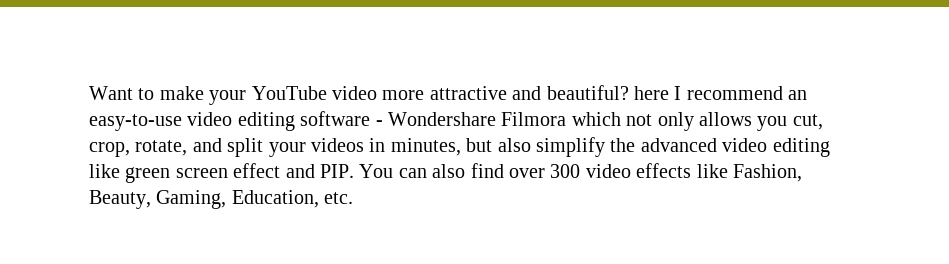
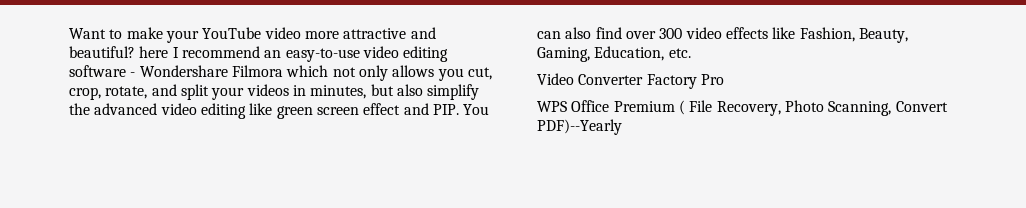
(354, 198) none -> [537,73,724,89] [537,100,948,116] [537,119,622,135] // Video Converter Factory Pro // WPS Office Premium ( File Recovery, Photo Scanning, Convert PDF)--Yearly

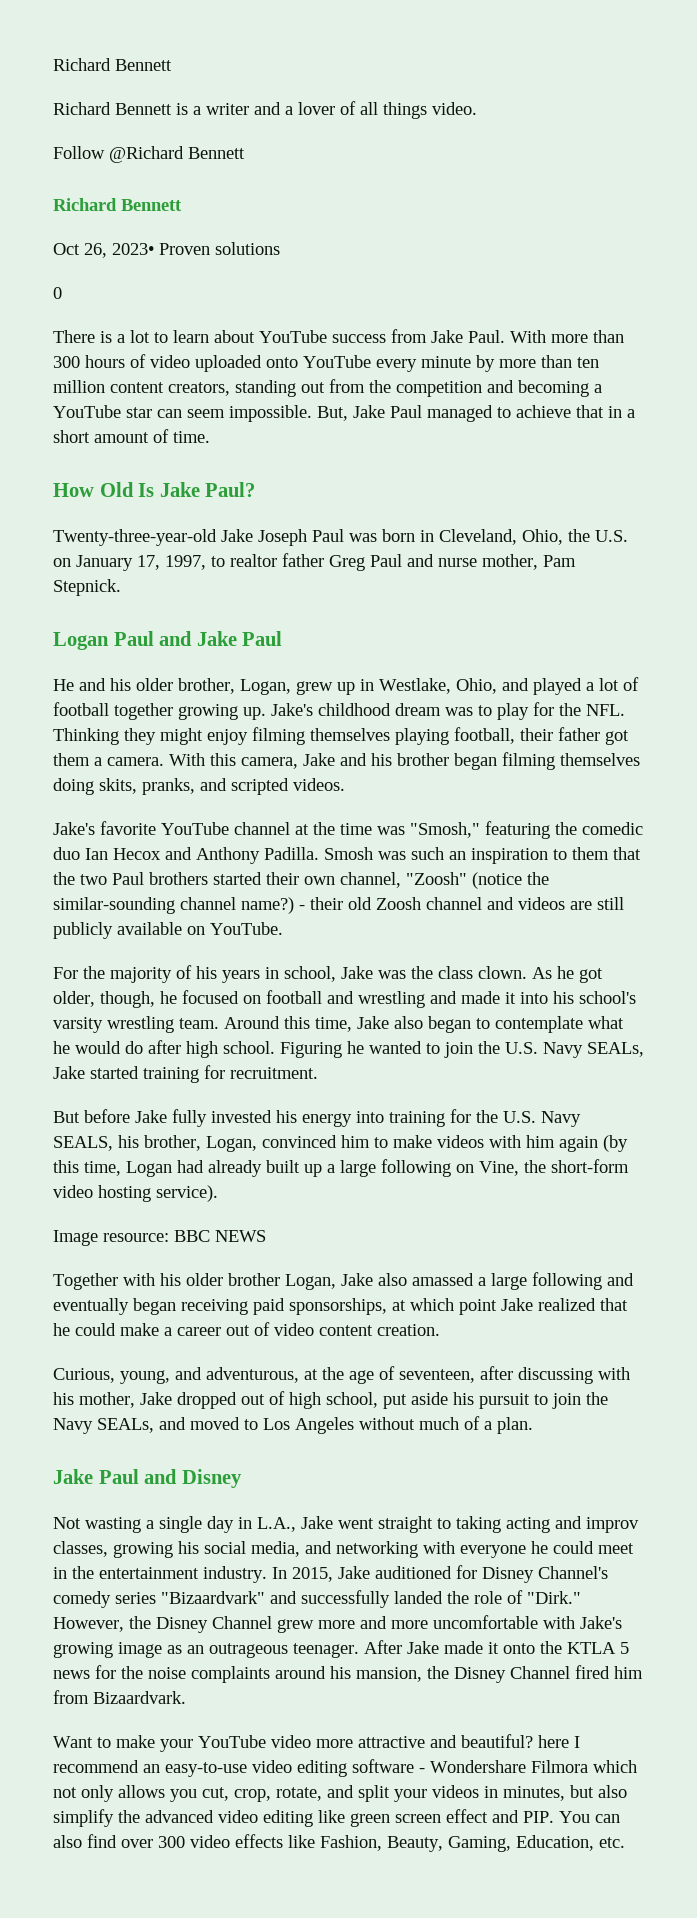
(69, 33) none -> [53,58,172,71] [53,101,477,119] [53,146,245,163] [53,198,182,211] [53,242,280,258] [53,287,62,299] [53,329,624,343] [53,354,599,372] [53,379,602,397] [53,405,635,422] [53,429,210,443] [53,482,256,497] [53,529,628,546] [53,553,576,571] [53,579,121,596] [53,631,283,650] [53,677,639,695] [53,702,625,720] [53,727,629,745] [53,752,640,770] [53,778,345,795] [53,821,643,839] [53,847,641,864] [53,872,549,889] [53,897,624,914] [53,922,283,939] [53,965,603,983] [53,990,636,1008] [53,1016,624,1033] [53,1040,644,1058] [53,1065,318,1083] [53,1109,581,1127] [53,1135,628,1152] [53,1159,629,1177] [53,1185,218,1202] [53,1230,266,1246] [53,1272,634,1290] [53,1298,628,1315] [53,1322,440,1336] [53,1366,630,1384] [53,1391,608,1409] [53,1416,533,1434] [53,1469,242,1488] [53,1516,639,1533] [53,1541,634,1558] [53,1565,608,1583] [53,1590,581,1608] [53,1615,622,1633] [53,1640,629,1658] [53,1665,643,1683] [53,1690,186,1704] Richard Bennett // Richard Bennett is a writer and a lover of all things video. // Follow @Richard Bennett // Richard Bennett // Oct 26, 2023• Proven solutions // 0 // There is a lot to learn about YouTube success from Jake Paul. With more than 300 hours of video uploaded onto YouTube every minute by more than ten million content creators, standing out from the competition and becoming a YouTube star can seem impossible. But, Jake Paul managed to achieve that in a short amount of time. // How Old Is Jake Paul? // Twenty-three-year-old Jake Joseph Paul was born in Cleveland, Ohio, the U.S. on January 17, 1997, to realtor father Greg Paul and nurse mother, Pam Stepnick. // Logan Paul and Jake Paul // He and his older brother, Logan, grew up in Westlake, Ohio, and played a lot of football together growing up. Jake's childhood dream was to play for the NFL. Thinking they might enjoy filming themselves playing football, their father got them a camera. With this camera, Jake and his brother began filming themselves doing skits, pranks, and scripted videos. // Jake's favorite YouTube channel at the time was "Smosh," featuring the comedic duo Ian Hecox and Anthony Padilla. Smosh was such an inspiration to them that the two Paul brothers started their own channel, "Zoosh" (notice the similar-sounding channel name?) - their old Zoosh channel and videos are still publicly available on YouTube. // For the majority of his years in school, Jake was the class clown. As he got older, though, he focused on football and wrestling and made it into his school's varsity wrestling team. Around this time, Jake also began to contemplate what he would do after high school. Figuring he wanted to join the U.S. Navy SEALs, Jake started training for recruitment. // But before Jake fully invested his energy into training for the U.S. Navy SEALS, his brother, Logan, convinced him to make videos with him again (by this time, Logan had already built up a large following on Vine, the short-form video hosting service). // Image resource: BBC NEWS // Together with his older brother Logan, Jake also amassed a large following and eventually began receiving paid sponsorships, at which point Jake realized that he could make a career out of video content creation. // Curious, young, and adventurous, at the age of seventeen, after discussing with his mother, Jake dropped out of high school, put aside his pursuit to join the Navy SEALs, and moved to Los Angeles without much of a plan. // Jake Paul and Disney // Not wasting a single day in L.A., Jake went straight to taking acting and improv classes, growing his social media, and networking with everyone he could meet in the entertainment industry. In 2015, Jake auditioned for Disney Channel's comedy series "Bizaardvark" and successfully landed the role of "Dirk." However, the Disney Channel grew more and more uncomfortable with Jake's growing image as an outrageous teenager. After Jake made it onto the KTLA 5 news for the noise complaints around his mansion, the Disney Channel fired him from Bizaardvark. //
[537,73,724,89] [537,100,948,116] [537,119,622,135] // Video Converter Factory Pro // WPS Office Premium ( File Recovery, Photo Scanning, Convert PDF)--Yearly -> (625, 1842) none

